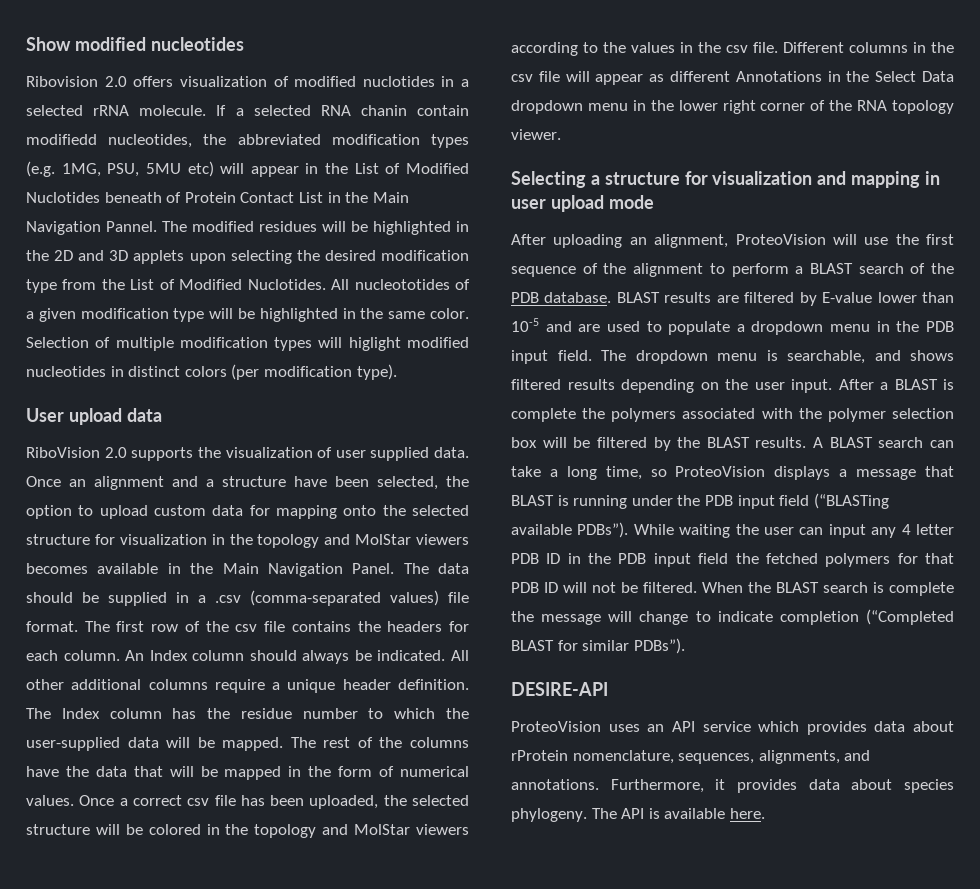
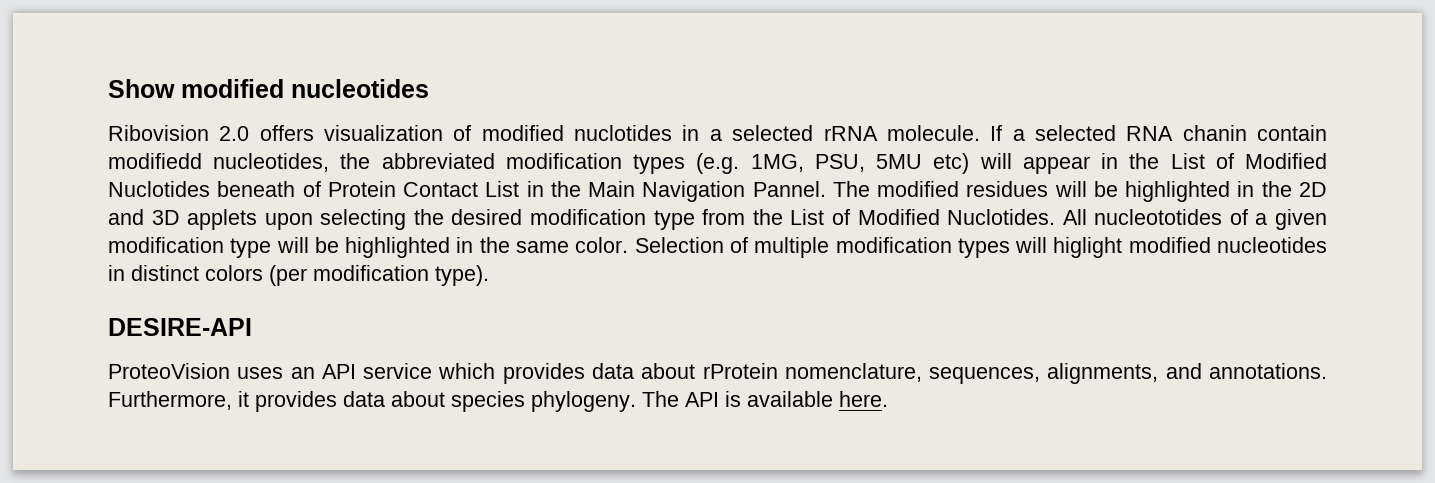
[26,408,162,425] [26,447,469,461] [26,476,469,490] [26,505,469,519] [26,534,469,548] [26,563,469,577] [26,590,469,606] [26,621,469,632] [26,650,469,664] [26,679,469,693] [26,708,469,719] [26,737,469,751] [26,766,470,780] [26,795,469,809] [26,824,470,838] [511,42,954,56] [511,71,954,85] [511,100,954,114] [511,129,561,140] [511,171,941,188] [511,195,654,212] [511,234,954,248] [511,263,954,277] [511,292,955,306] [511,318,954,335] [511,350,954,364] [511,379,954,393] [511,408,954,422] [511,437,954,451] [511,466,954,480] [511,493,889,509] [511,522,954,538] [511,553,954,567] [511,582,954,596] [511,609,954,625] [511,638,685,654] // User upload data // RiboVision 2.0 supports the visualization of user supplied data. Once an alignment and a structure have been selected, the option to upload custom data for mapping onto the selected structure for visualization in the topology and MolStar viewers becomes available in the Main Navigation Panel. The data should be supplied in a .csv (comma-separated values) file format. The first row of the csv file contains the headers for each column. An Index column should always be indicated. All other additional columns require a unique header definition. The Index column has the residue number to which the user-supplied data will be mapped. The rest of the columns have the data that will be mapped in the form of numerical values. Once a correct csv file has been uploaded, the selected structure will be colored in the topology and MolStar viewers according to the values in the csv file. Different columns in the csv file will appear as different Annotations in the Select Data dropdown menu in the lower right corner of the RNA topology viewer. // Selecting a structure for visualization and mapping in user upload mode // After uploading an alignment, ProteoVision will use the first sequence of the alignment to perform a BLAST search of the PDB database. BLAST results are filtered by E-value lower than 10-5 and are used to populate a dropdown menu in the PDB input field. The dropdown menu is searchable, and shows filtered results depending on the user input. After a BLAST is complete the polymers associated with the polymer selection box will be filtered by the BLAST results. A BLAST search can take a long time, so ProteoVision displays a message that BLAST is running under the PDB input field (“BLASTing available PDBs”). While waiting the user can input any 4 letter PDB ID in the PDB input field the fetched polymers for that PDB ID will not be filtered. When the BLAST search is complete the message will change to indicate completion (“Completed BLAST for similar PDBs”). -> (489, 275) none

